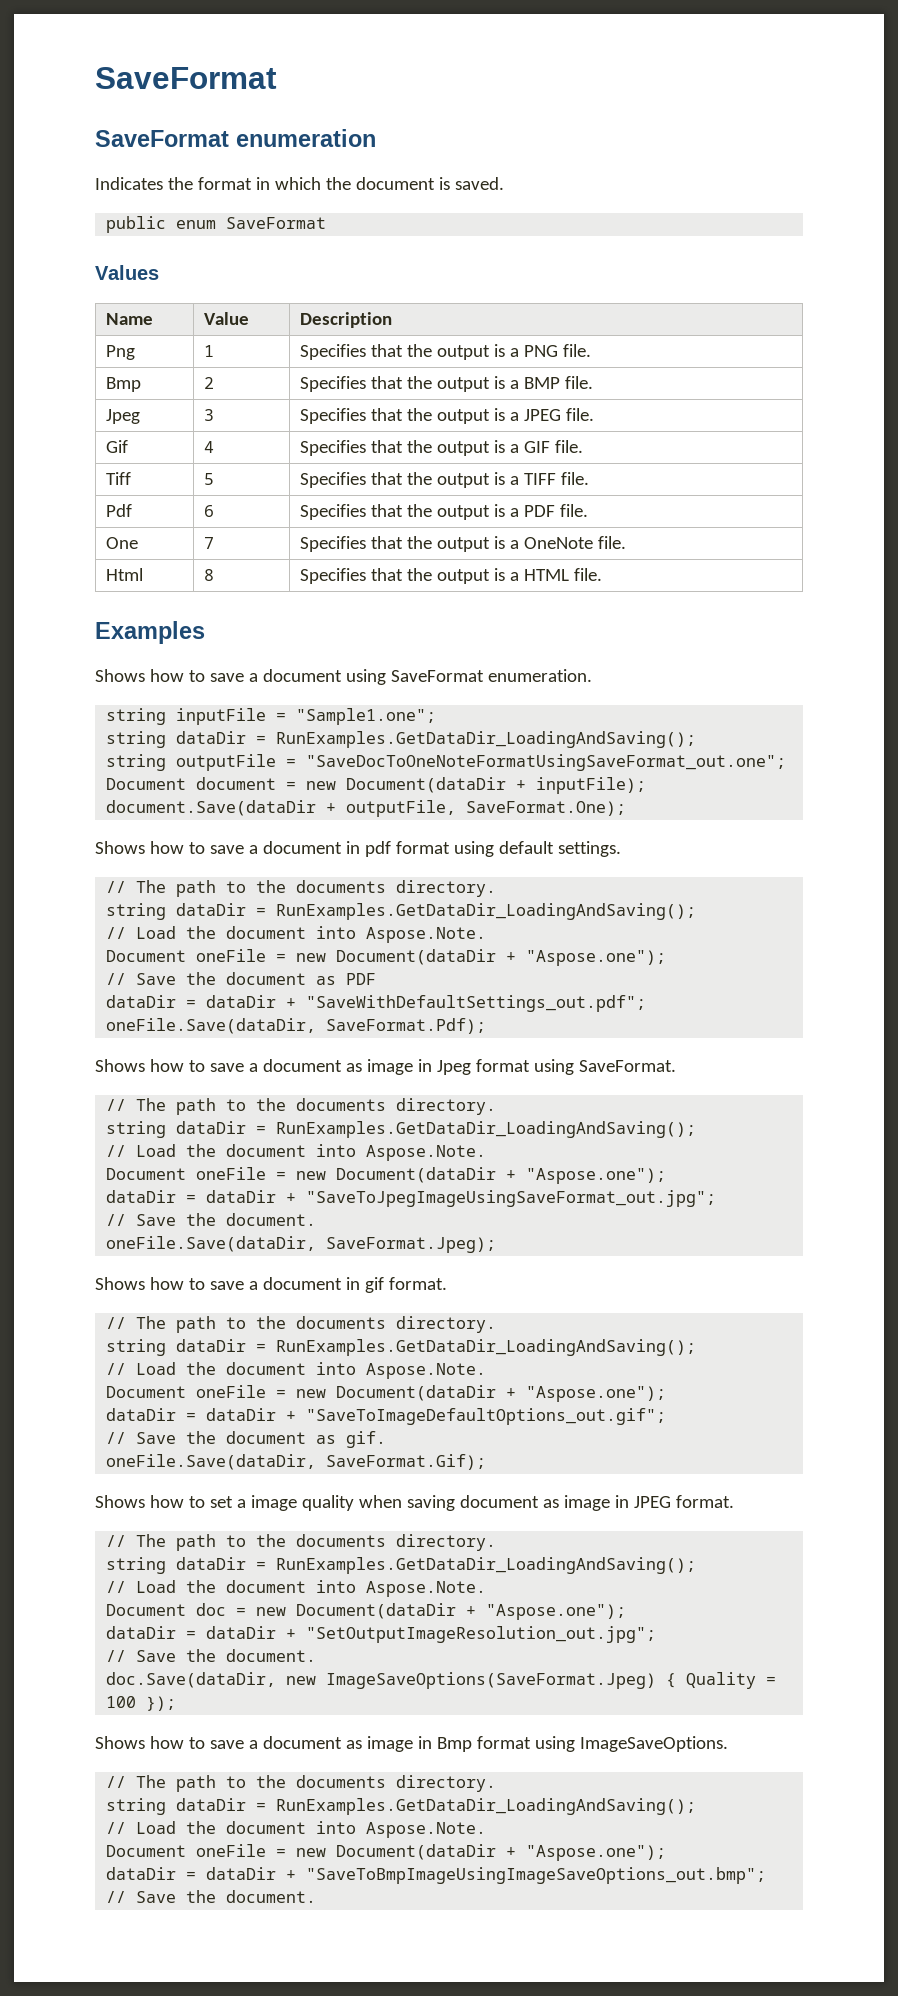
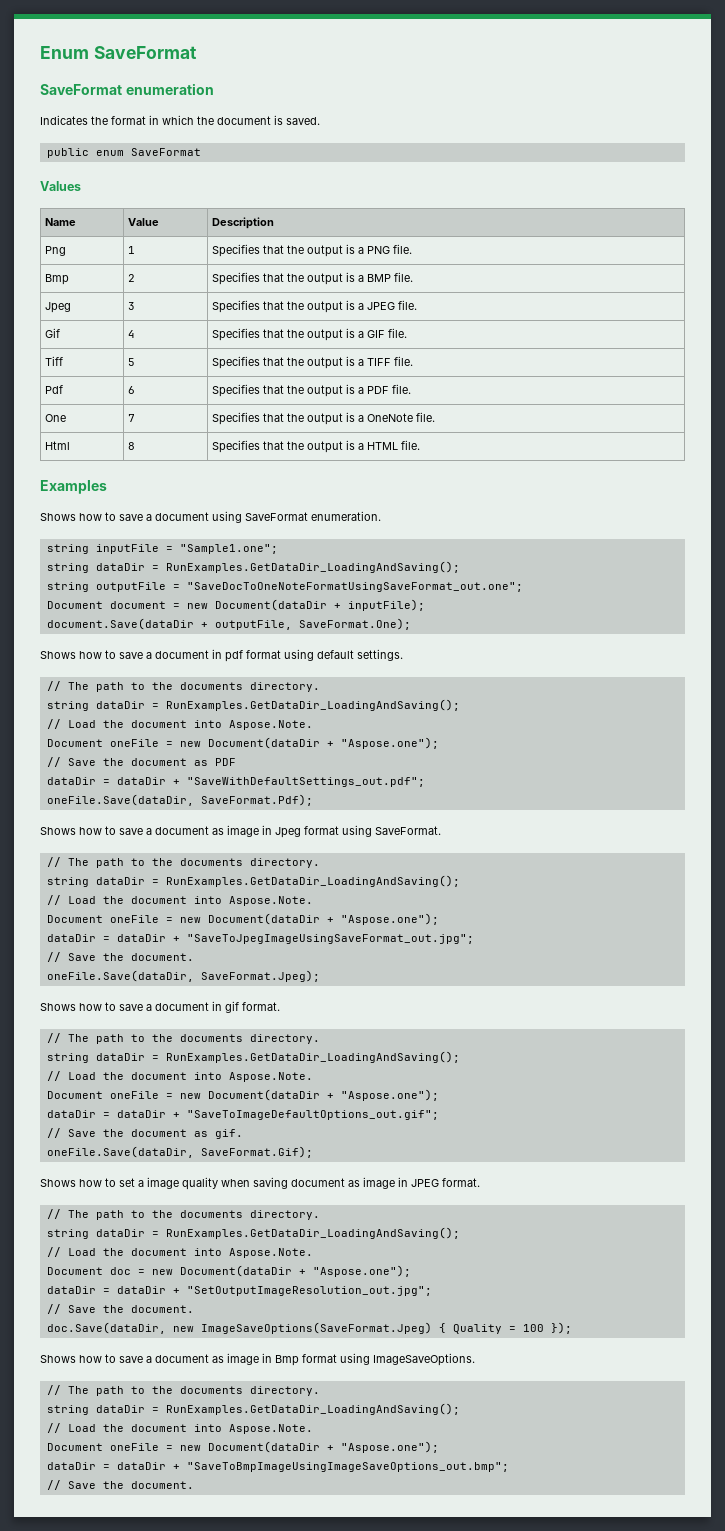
(95, 78) none -> [40,46,89,59] Enum

